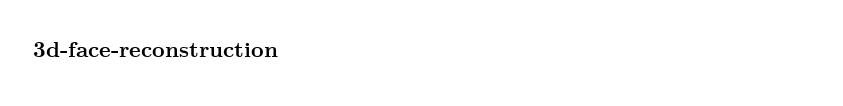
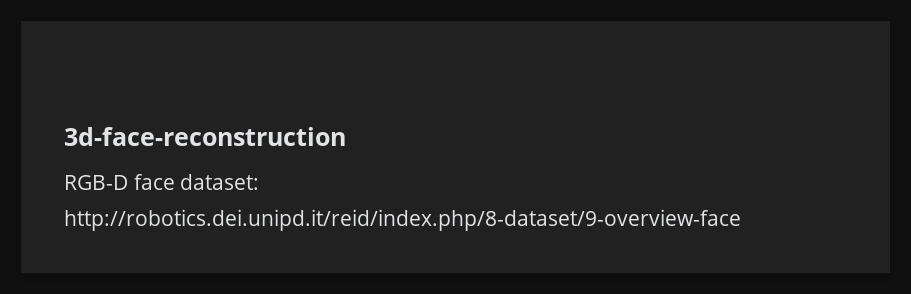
(278, 49) none -> [64,174,260,190] [64,209,741,231] // RGB-D face dataset: http://robotics.dei.unipd.it/reid/index.php/8-dataset/9-overview-face

